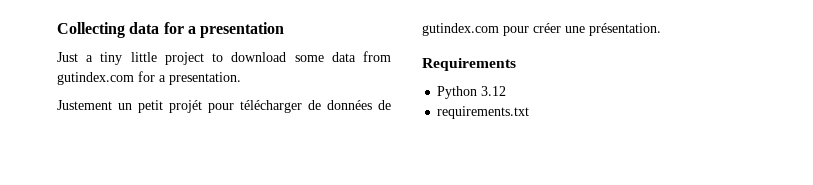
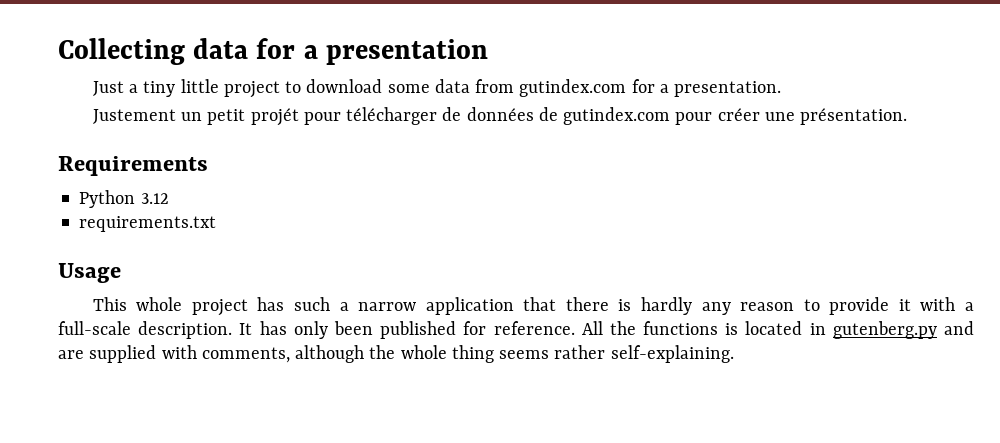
(530, 112) none -> [58,263,121,283] [92,297,975,316] [58,321,974,339] [58,345,734,363] // Usage // This whole project has such a narrow application that there is hardly any reason to provide it with a full-scale description. It has only been published for reference. All the functions is located in gutenberg.py and are supplied with comments, although the whole thing seems rather self-explaining.

